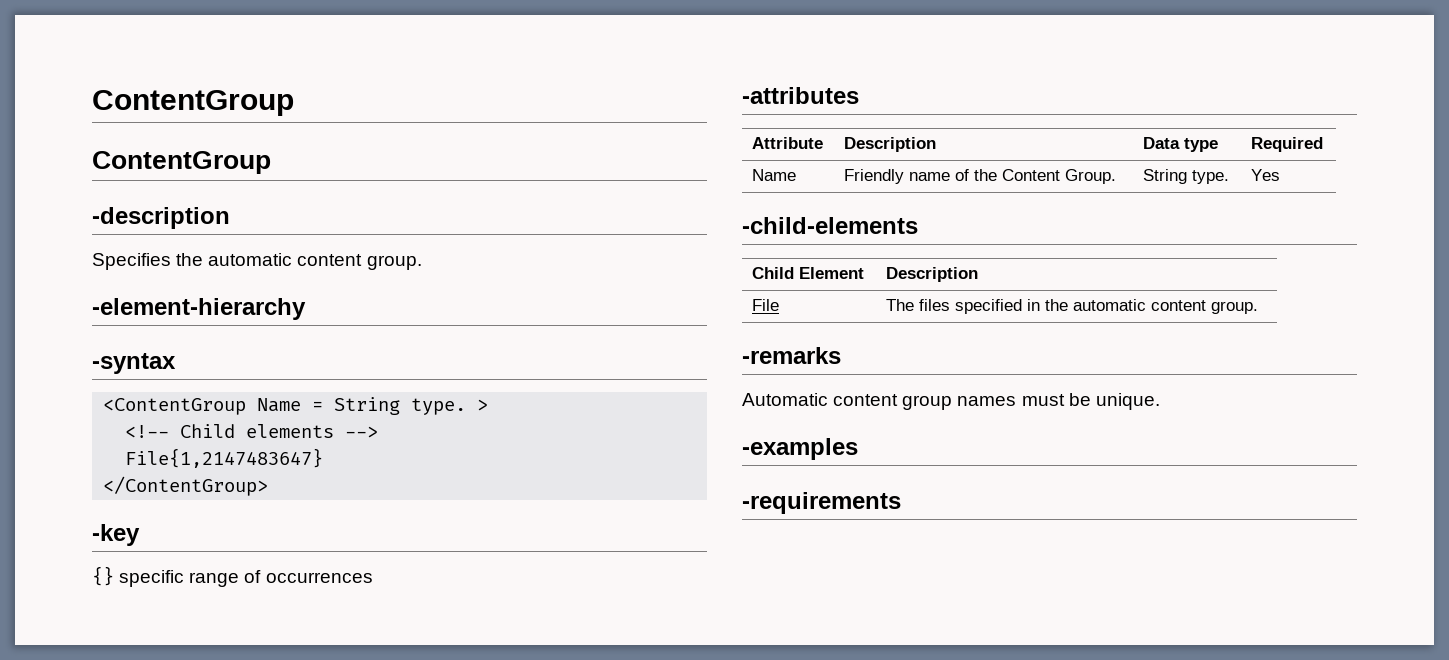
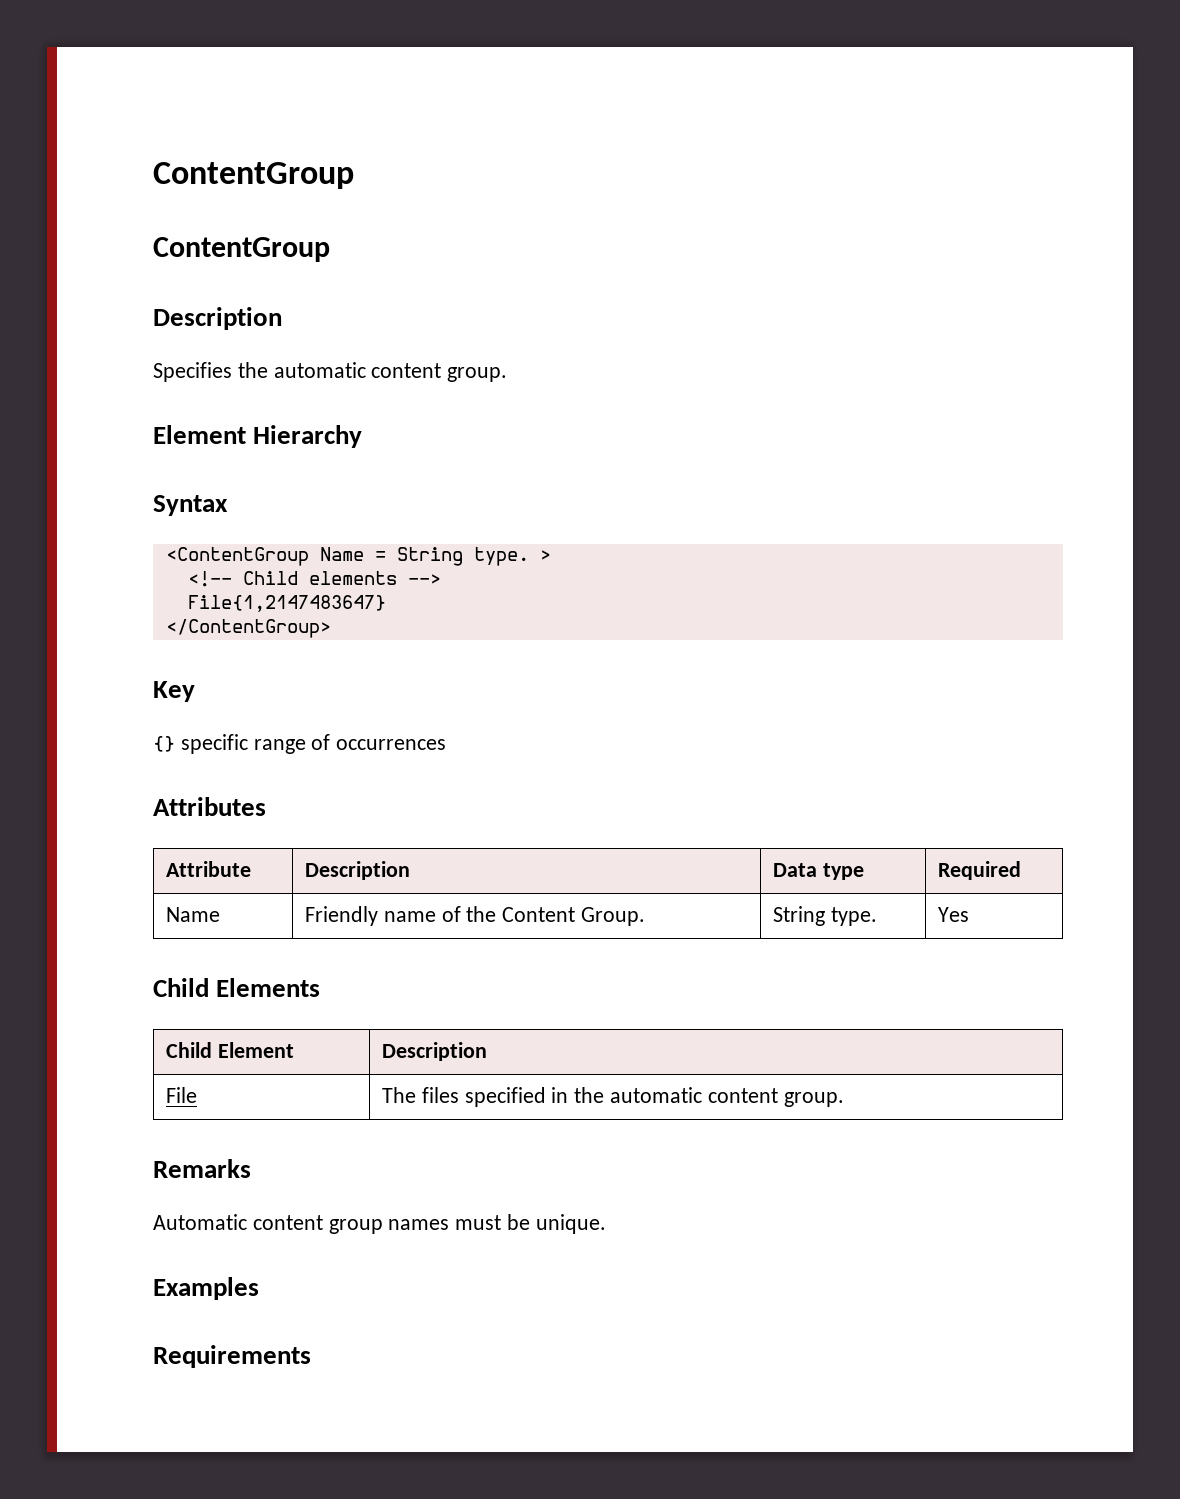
[92,207,230,229] -description -> [153,307,282,330] Description
[92,298,306,320] [92,353,176,374] -element-hierarchy // -syntax -> [153,425,363,448] [153,495,228,516] Element Hierarchy // Syntax
[92,524,140,546] -key -> [153,681,195,702] Key
[742,87,859,104] -attributes -> [153,797,266,816] Attributes
[742,217,918,234] -child-elements -> [153,978,321,997] Child Elements
[742,347,841,364] -remarks -> [153,1159,251,1178] Remarks
[742,438,858,460] [742,492,901,514] -examples // -requirements -> [153,1277,259,1300] [153,1345,311,1368] Examples // Requirements

